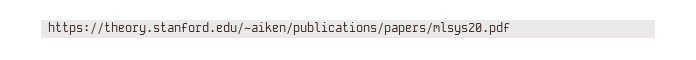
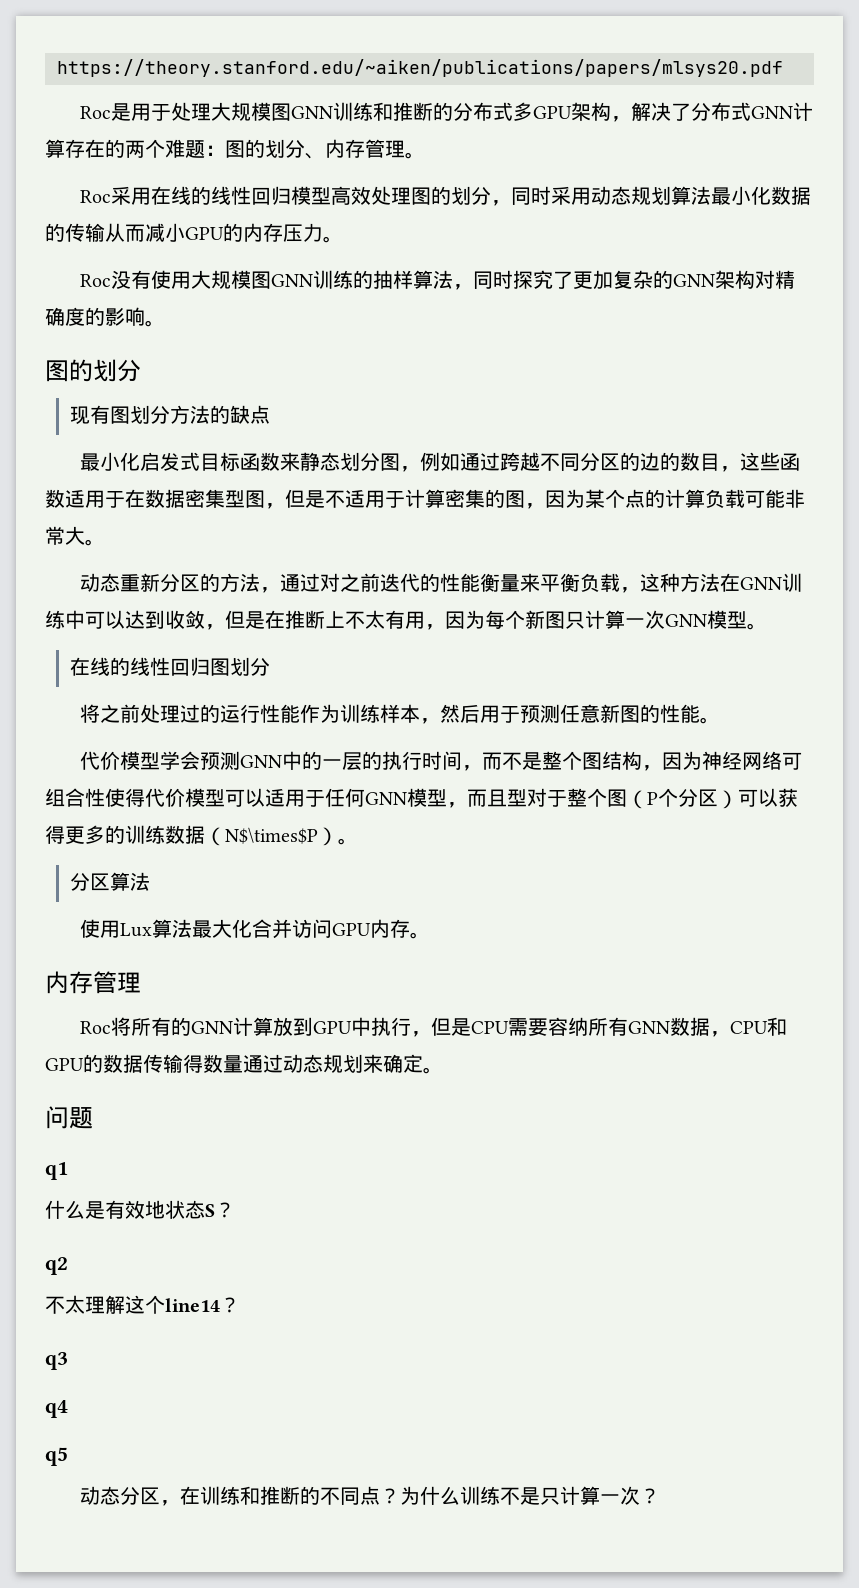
(510, 28) none -> [79,102,813,122] [45,139,425,159] [79,186,811,206] [45,223,343,243] [79,270,795,290] [45,307,165,327] [45,359,141,382] [70,405,271,425] [79,452,800,472] [45,489,805,509] [45,526,105,546] [79,573,802,593] [45,610,767,630] [70,657,271,676] [79,704,720,724] [79,751,802,771] [45,788,798,809] [45,825,358,846] [70,872,151,891] [79,919,430,939] [45,971,141,994] [79,1017,787,1037] [45,1054,443,1074] [45,1106,93,1129] [45,1162,68,1180] [45,1200,235,1219] [45,1257,68,1275] [45,1295,240,1314] [45,1352,68,1370] [45,1400,68,1418] [45,1447,68,1466] [79,1486,660,1506] // Roc是用于处理大规模图GNN训练和推断的分布式多GPU架构，解决了分布式GNN计算存在的两个难题：图的划分、内存管理。 // Roc采用在线的线性回归模型高效处理图的划分，同时采用动态规划算法最小化数据的传输从而减小GPU的内存压力。 // Roc没有使用大规模图GNN训练的抽样算法，同时探究了更加复杂的GNN架构对精确度的影响。 // 图的划分 // 现有图划分方法的缺点 // 最小化启发式目标函数来静态划分图，例如通过跨越不同分区的边的数目，这些函数适用于在数据密集型图，但是不适用于计算密集的图，因为某个点的计算负载可能非常大。 // 动态重新分区的方法，通过对之前迭代的性能衡量来平衡负载，这种方法在GNN训练中可以达到收敛，但是在推断上不太有用，因为每个新图只计算一次GNN模型。 // 在线的线性回归图划分 // 将之前处理过的运行性能作为训练样本，然后用于预测任意新图的性能。 // 代价模型学会预测GNN中的一层的执行时间，而不是整个图结构，因为神经网络可组合性使得代价模型可以适用于任何GNN模型，而且型对于整个图（P个分区）可以获得更多的训练数据（N$\times$P）。 // 分区算法 // 使用Lux算法最大化合并访问GPU内存。 // 内存管理 // Roc将所有的GNN计算放到GPU中执行，但是CPU需要容纳所有GNN数据，CPU和GPU的数据传输得数量通过动态规划来确定。 // 问题 // q1 // 什么是有效地状态S？ // q2 // 不太理解这个line14？ // q3 // q4 // q5 // 动态分区，在训练和推断的不同点？为什么训练不是只计算一次？

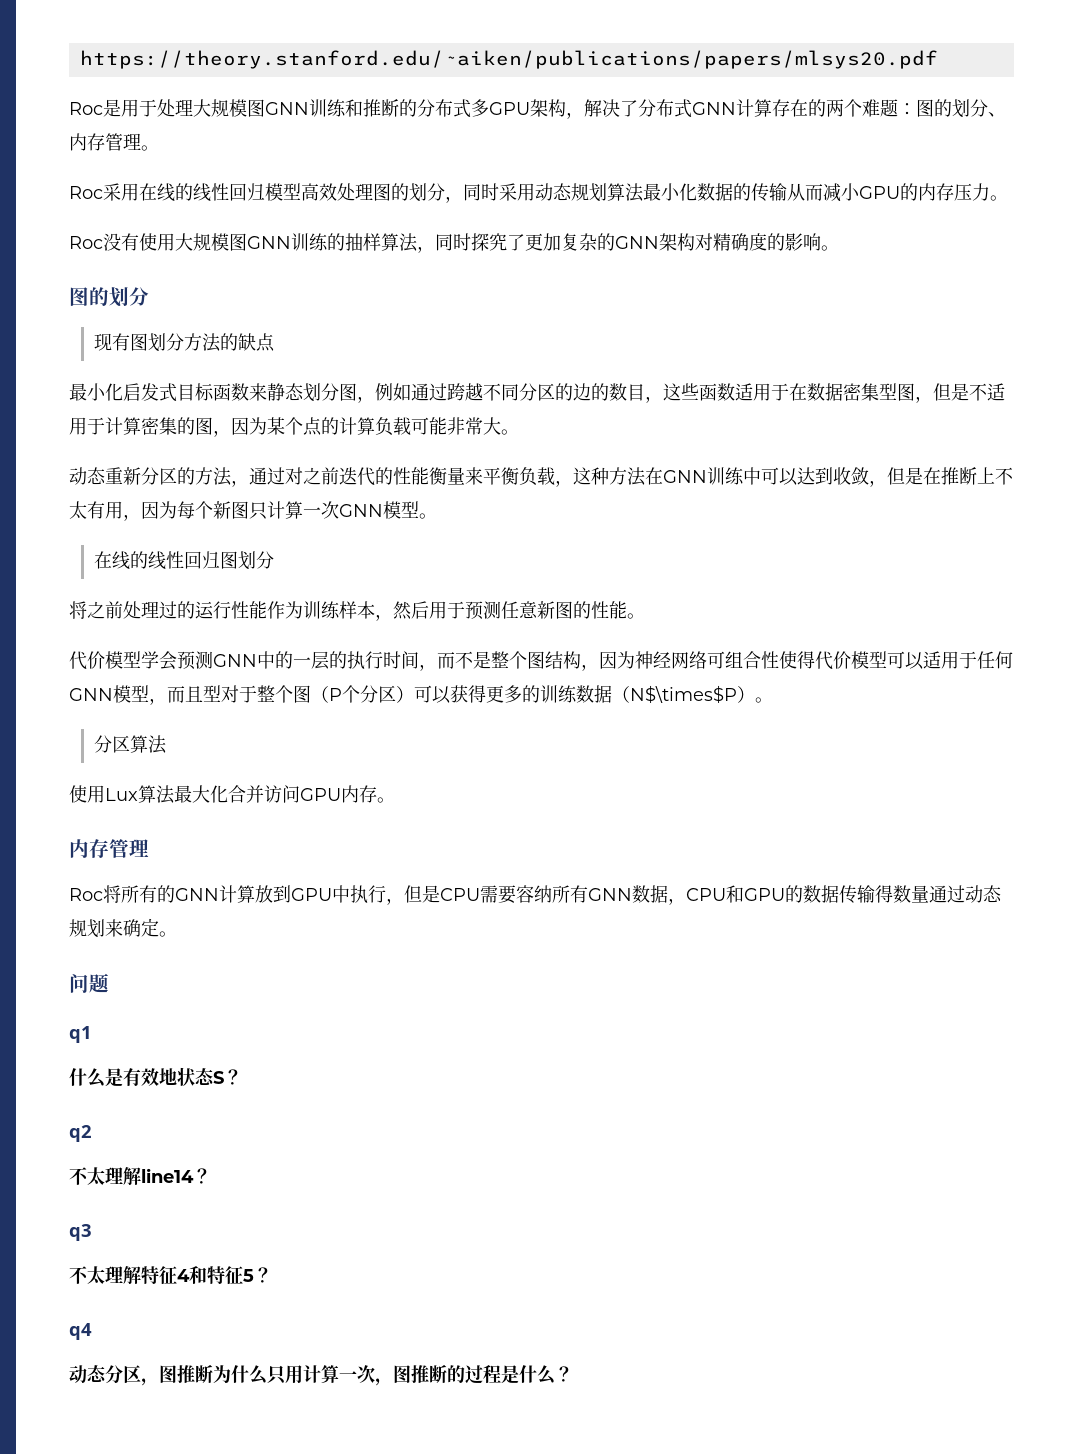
[125,1295,165,1314] 这个 -> (141, 1176) none
(68, 1361) none -> [69,1266,272,1285] // 不太理解特征4和特征5？
[45,1447,68,1466] // q5 -> (92, 1331) none
[179,1486,640,1505] 在训练和推断的不同点？为什么训练不是只计算一次 -> [159,1364,556,1386] 图推断为什么只用计算一次，图推断的过程是什么

